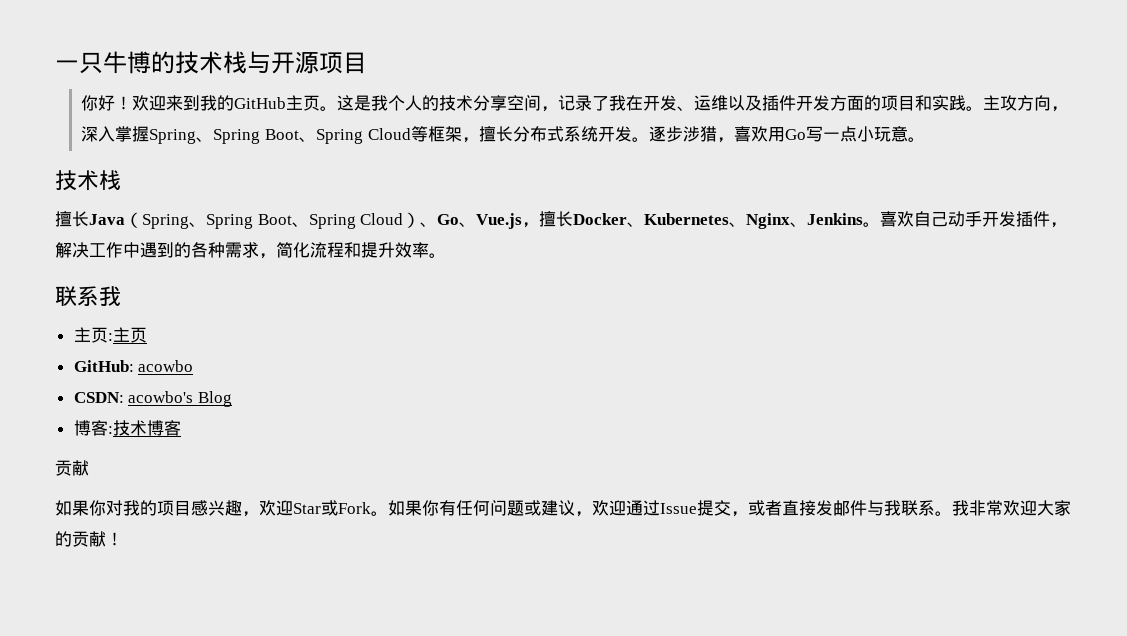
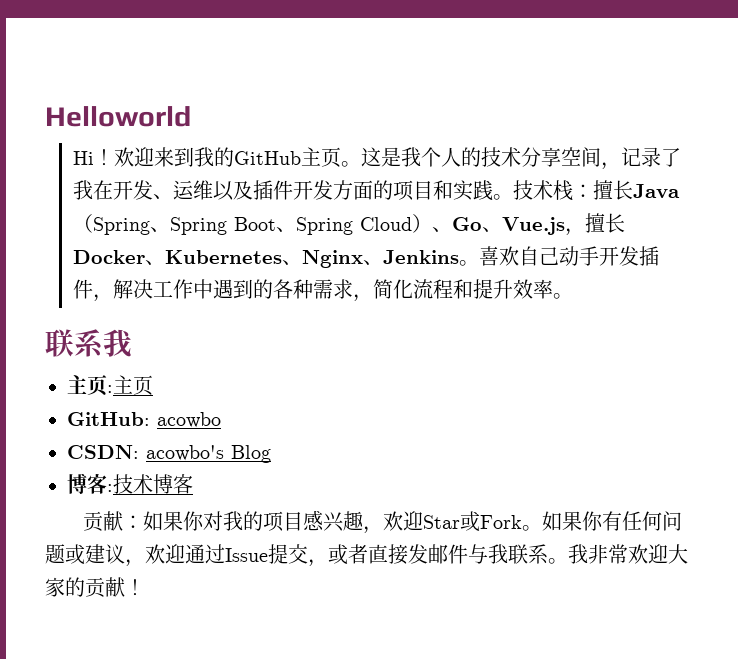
[55,51,367,74] [81,95,116,111] 一只牛博的技术栈与开源项目 // 你好 -> [45,106,191,127] [72,151,94,165] Helloworld // Hi
[983,95,1069,112] [81,126,925,144] [55,170,121,191] 主攻方向，深入掌握Spring、Spring Boot、Spring Cloud等框架，擅长分布式系统开发。逐步涉猎，喜欢用Go写一点小玩意。 // 技术栈 // -> [512,180,593,201] 技术栈：
(89, 468) // -> [122,515,143,529] ：

